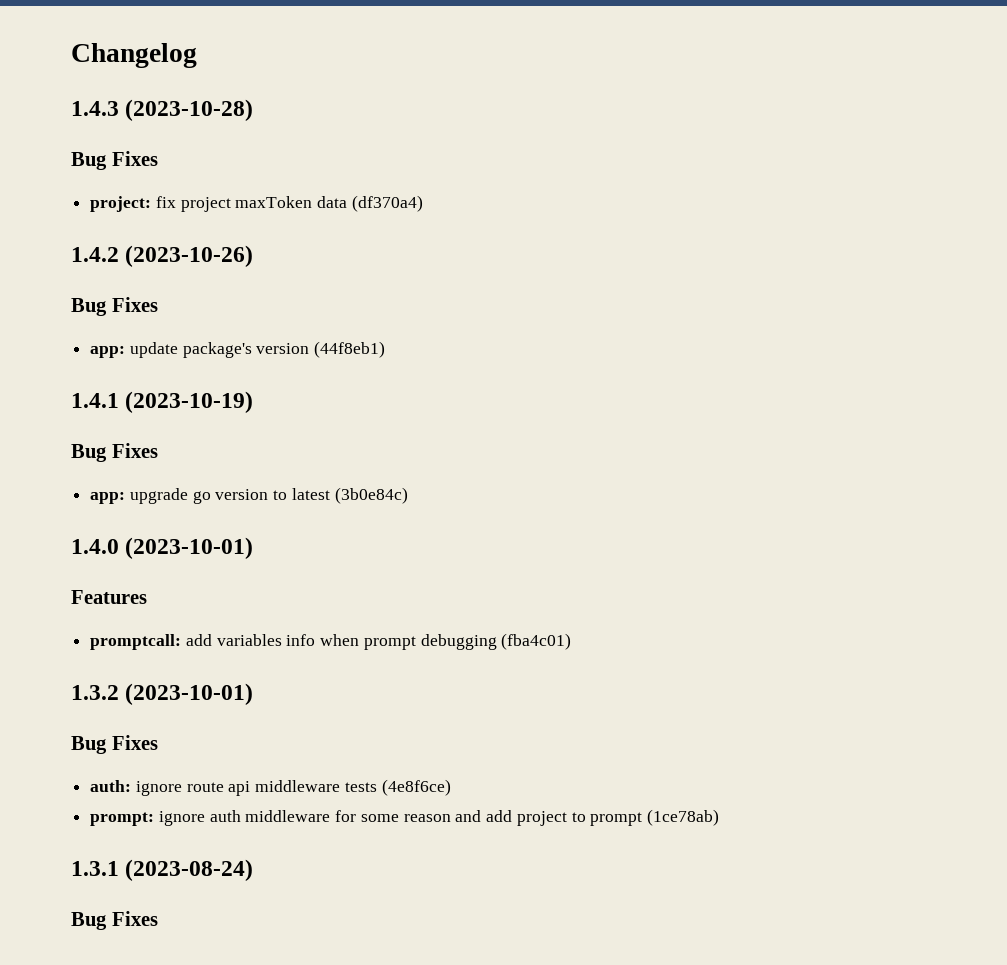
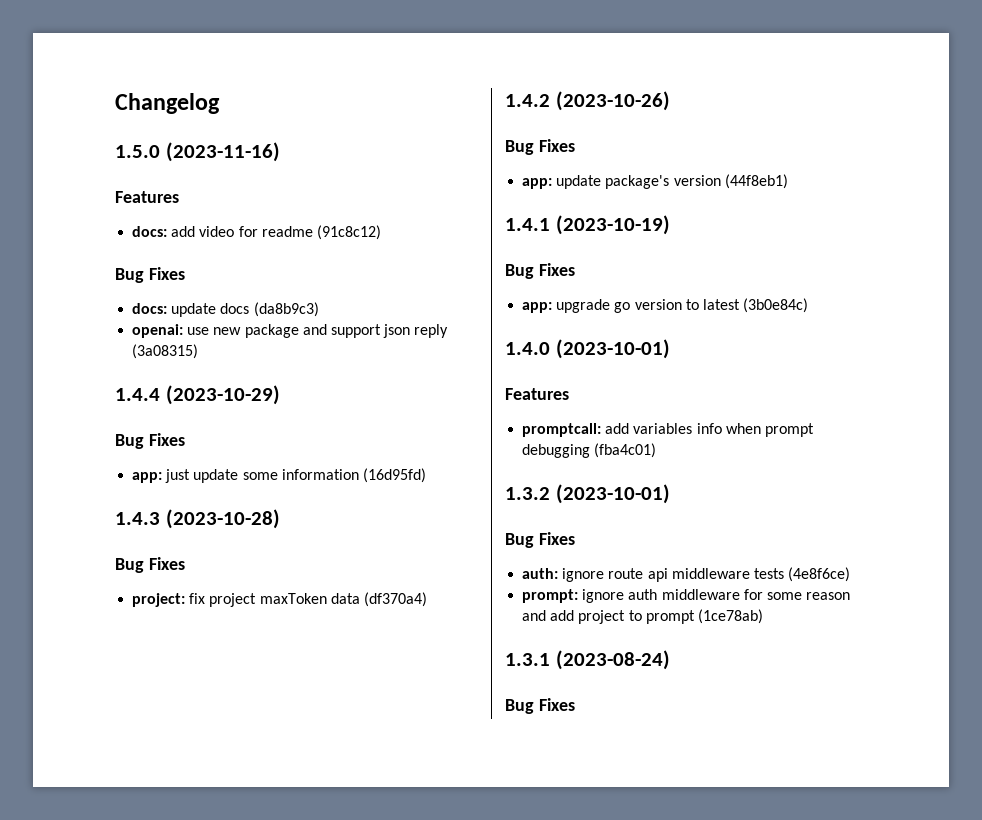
(197, 55) none -> [115,142,280,162] [115,191,179,203] [132,225,381,240] [115,267,185,283] [132,302,319,317] [132,324,449,338] [132,344,199,359] [115,385,280,405] [115,433,185,449] [132,468,426,483] // 1.5.0 (2023-11-16) // Features // docs: add video for readme (91c8c12) // Bug Fixes // docs: update docs (da8b9c3) // openai: use new package and support json reply (3a08315) // 1.4.4 (2023-10-29) // Bug Fixes // app: just update some information (16d95fd)

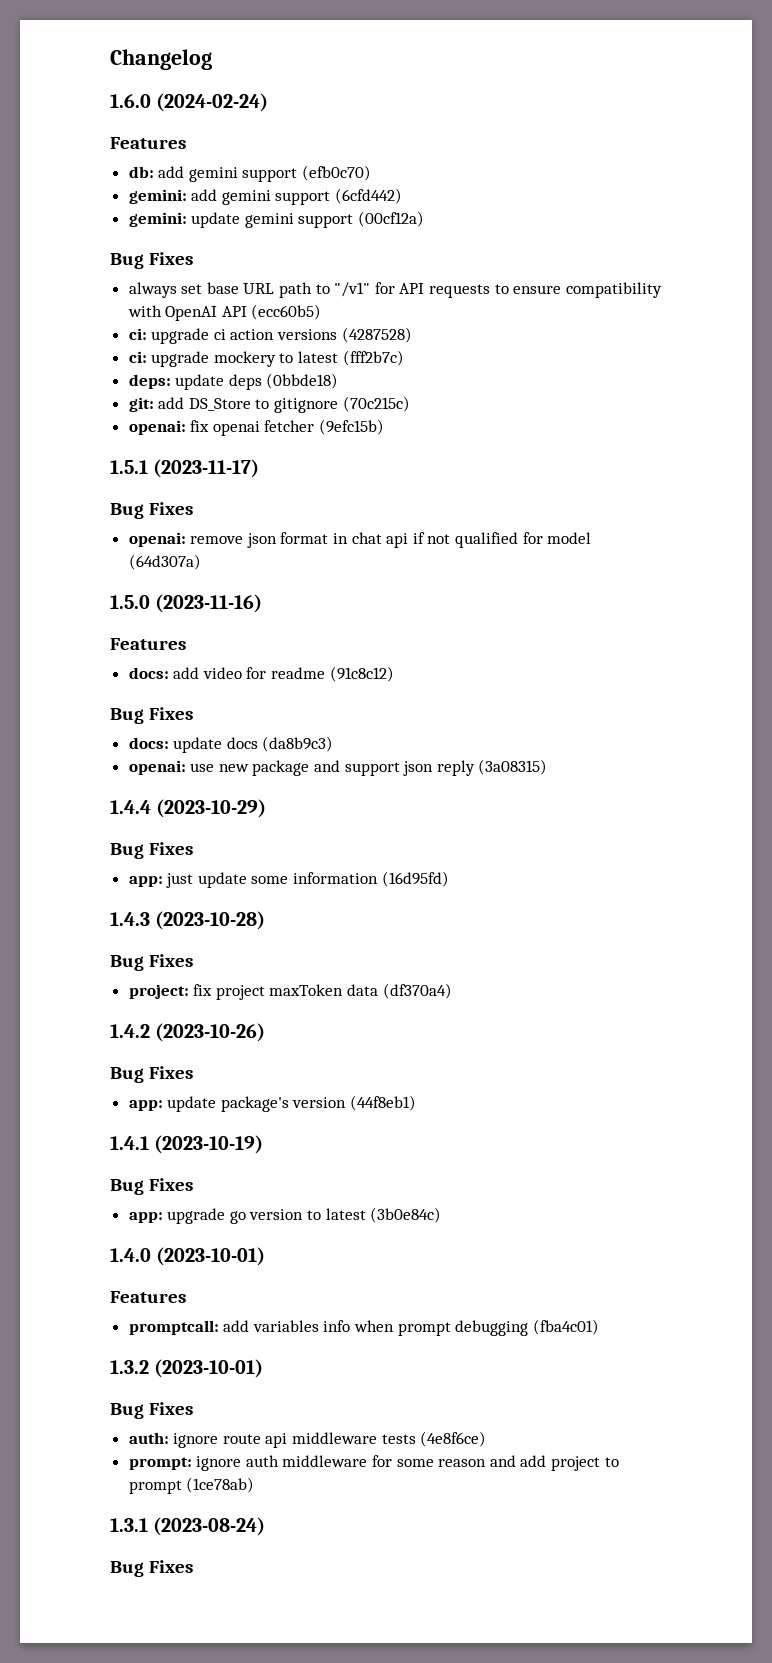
(220, 103) none -> [110,93,269,112] [110,137,186,149] [128,165,372,182] [128,188,403,205] [128,211,425,228] [110,252,193,269] [128,282,662,298] [127,304,322,321] [128,327,412,344] [128,350,404,367] [128,373,339,390] [128,396,410,413] [128,419,385,436] [110,459,260,478] [110,502,193,519] [128,532,592,548] [128,554,201,570] // 1.6.0 (2024-02-24) // Features // db: add gemini support (efb0c70) // gemini: add gemini support (6cfd442) // gemini: update gemini support (00cf12a) // Bug Fixes // always set base URL path to "/v1" for API requests to ensure compatibility with OpenAI API (ecc60b5) // ci: upgrade ci action versions (4287528) // ci: upgrade mockery to latest (fff2b7c) // deps: update deps (0bbde18) // git: add DS_Store to gitignore (70c215c) // openai: fix openai fetcher (9efc15b) // 1.5.1 (2023-11-17) // Bug Fixes // openai: remove json format in chat api if not qualified for model (64d307a)

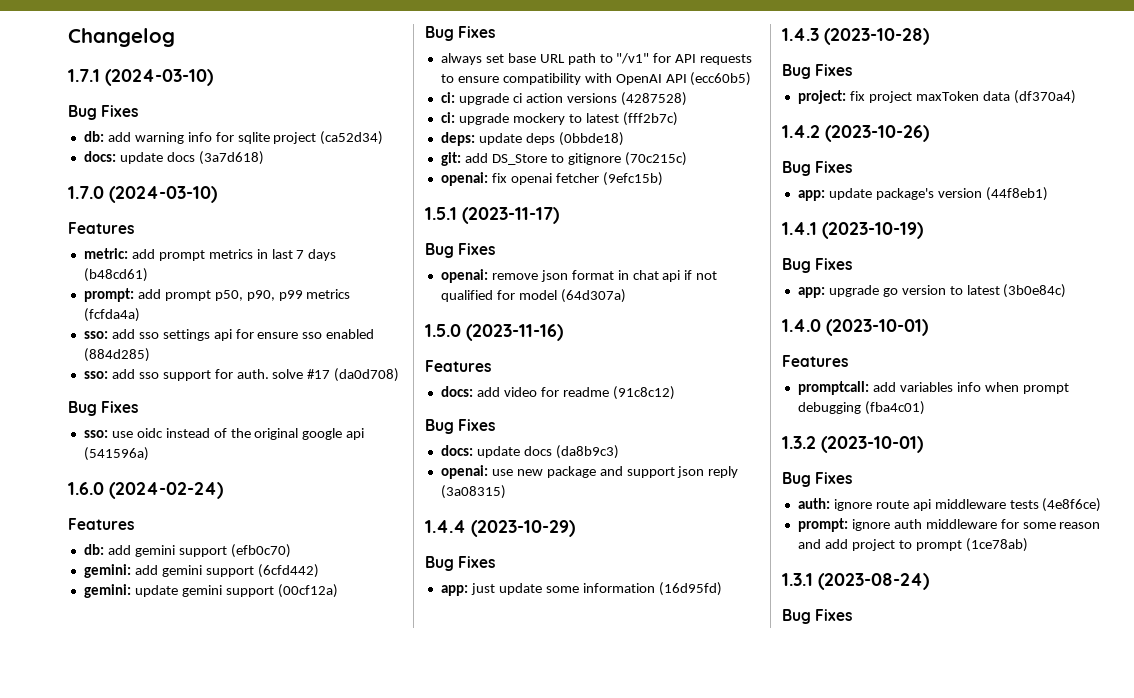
(212, 59) none -> [68,69,213,86] [68,105,139,120] [83,131,384,145] [83,151,264,165] [68,186,217,203] [68,222,134,234] [83,248,337,261] [83,268,148,282] [83,288,351,302] [83,308,140,322] [83,329,375,341] [83,348,150,362] [83,368,400,382] [68,401,139,416] [83,428,365,440] [83,447,149,461] // 1.7.1 (2024-03-10) // Bug Fixes // db: add warning info for sqlite project (ca52d34) // docs: update docs (3a7d618) // 1.7.0 (2024-03-10) // Features // metric: add prompt metrics in last 7 days (b48cd61) // prompt: add prompt p50, p90, p99 metrics (fcfda4a) // sso: add sso settings api for ensure sso enabled (884d285) // sso: add sso support for auth. solve #17 (da0d708) // Bug Fixes // sso: use oidc instead of the original google api (541596a)

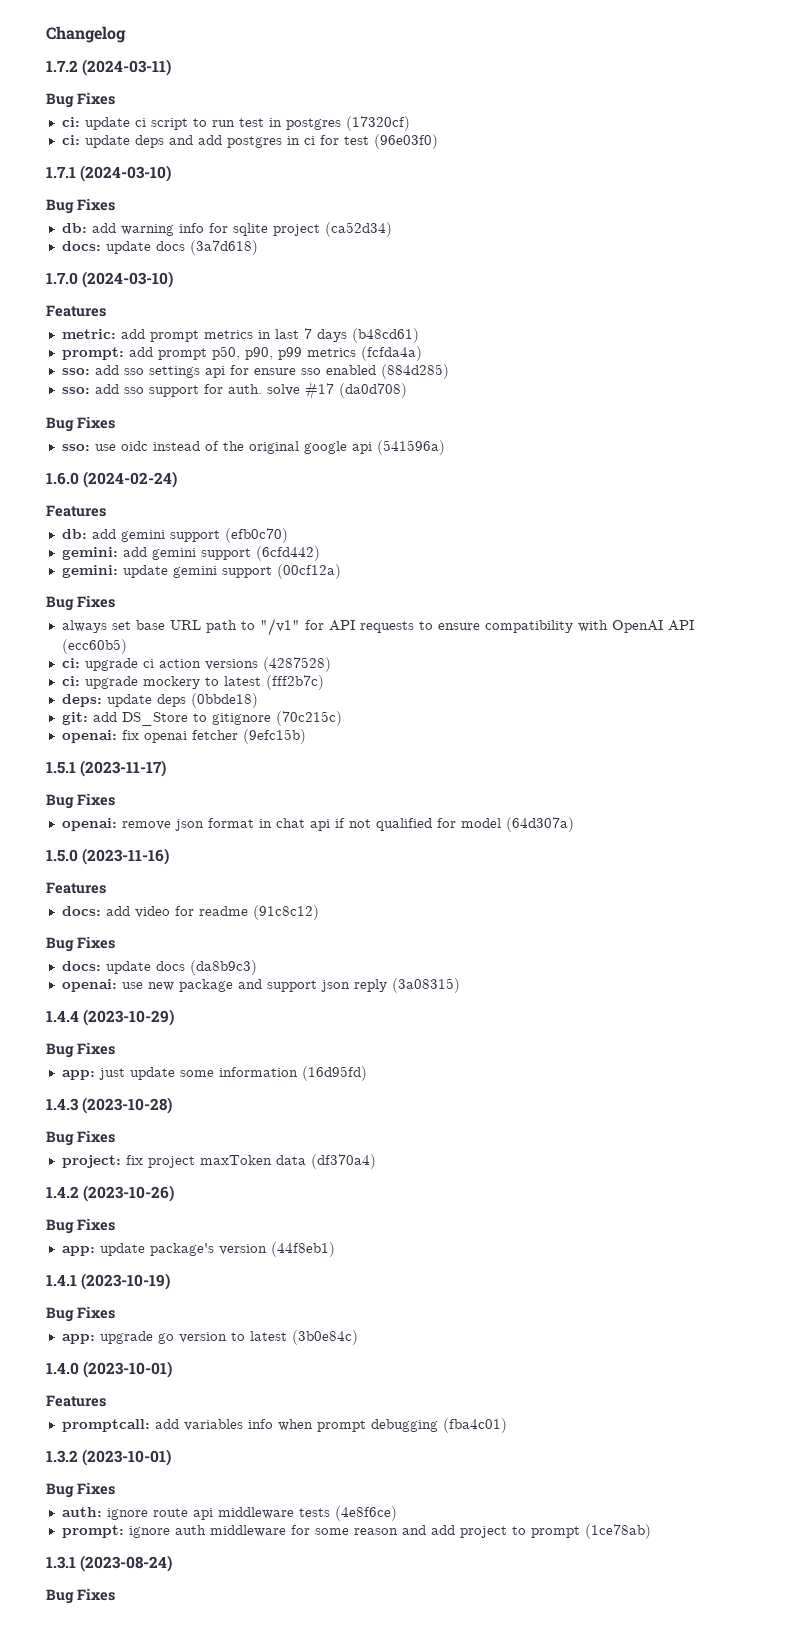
(175, 37) none -> [46,59,172,76] [46,92,115,108] [61,116,410,131] [61,134,438,149] // 1.7.2 (2024-03-11) // Bug Fixes // ci: update ci script to run test in postgres (17320cf) // ci: update deps and add postgres in ci for test (96e03f0)

